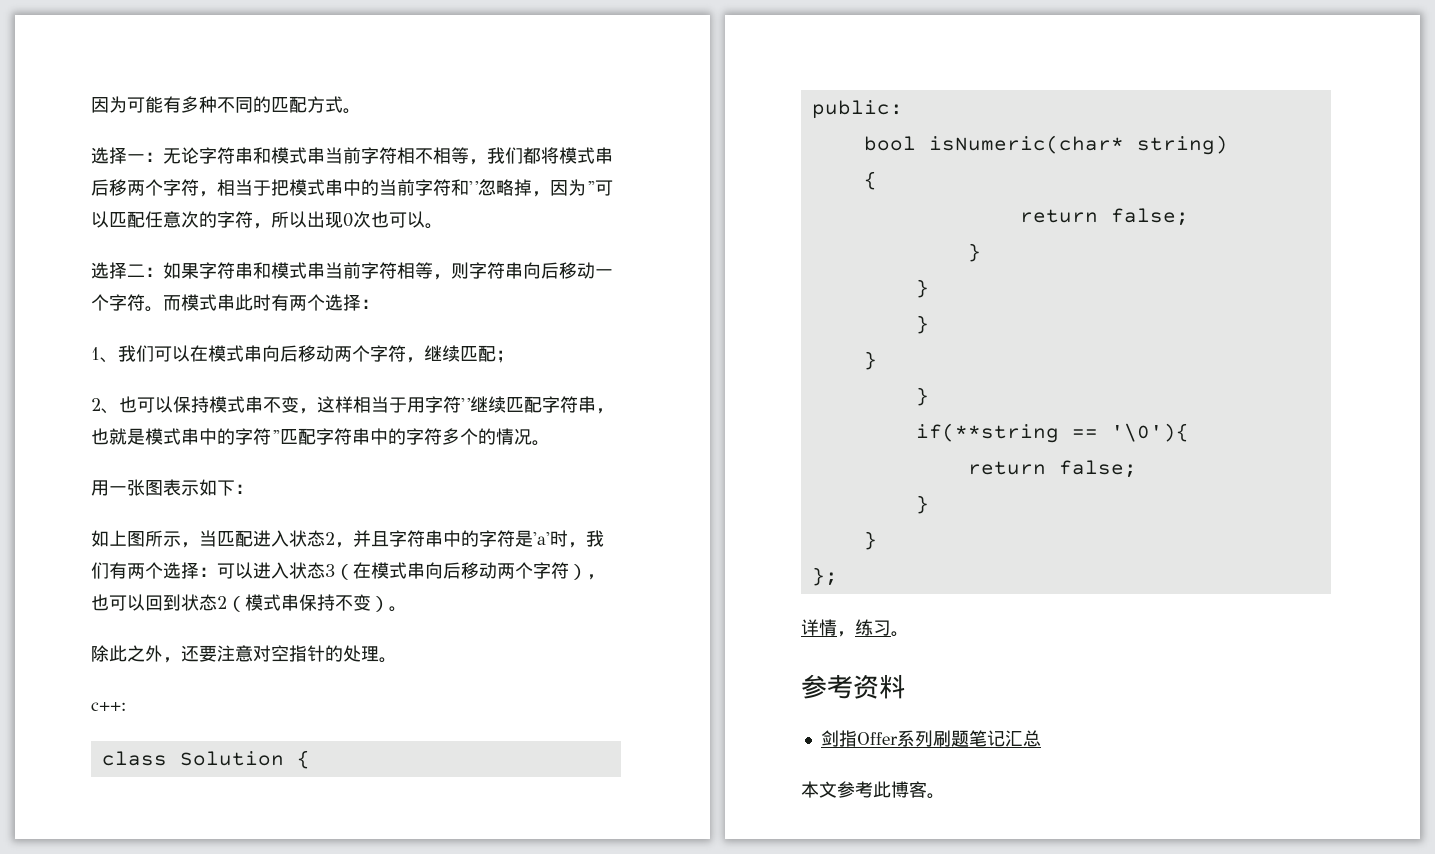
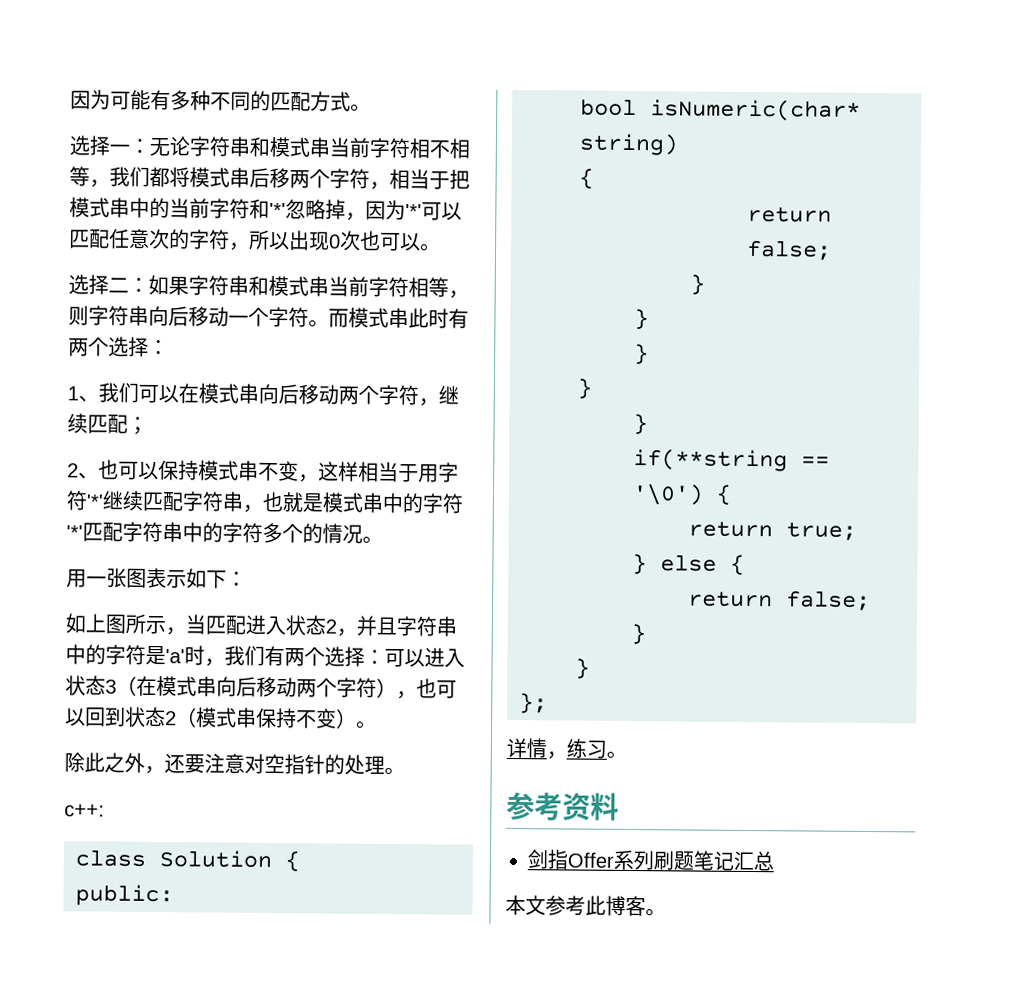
[469,181,479,194] '' -> [269,202,286,218] '*'
[586,181,595,194] '' -> [405,204,422,219] '*'
[461,398,471,411] '' -> [86,494,103,509] '*'
[271,430,280,443] '' -> [66,525,83,540] '*'
[1110,423,1189,442] '\0'){ -> [632,484,732,506] [688,521,857,541] [632,554,745,575] '\0') { // return true; // } else {

